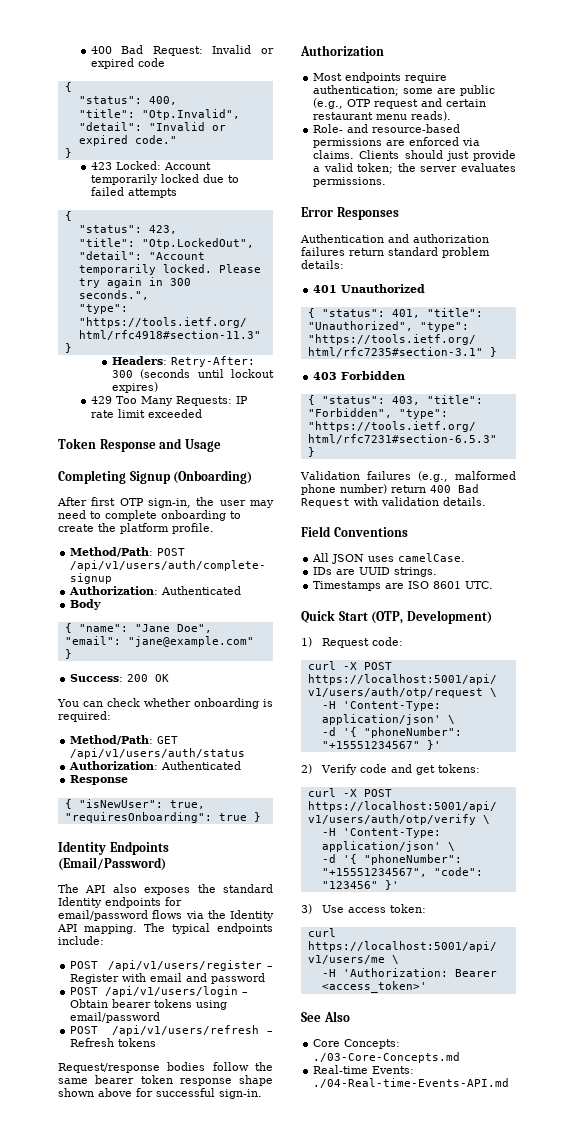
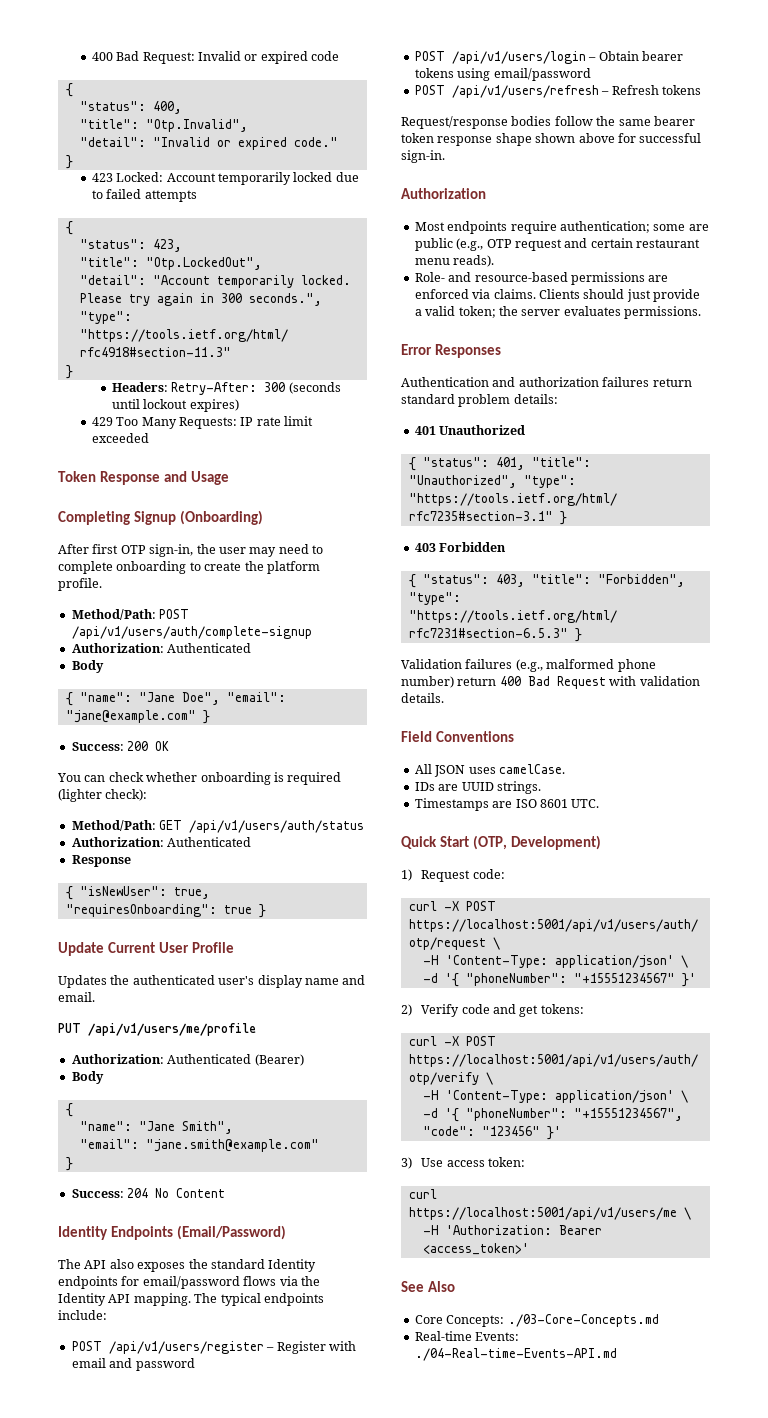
[58,711,111,722] required: -> [287,772,342,785] [58,789,148,802] required (lighter check):
(261, 817) none -> [58,942,235,956] [58,975,366,988] [58,992,95,1002] [58,1023,256,1036] [71,1054,304,1066] [71,1071,104,1084] [65,1103,73,1117] [79,1121,233,1134] [79,1139,319,1152] [65,1157,73,1171] [71,1188,226,1198] // Update Current User Profile // Updates the authenticated user's display name and email. // PUT /api/v1/users/me/profile // Authorization: Authenticated (Bearer) // Body // { // "name": "Jane Smith", // "email": "jane.smith@example.com" // } // Success: 204 No Content

